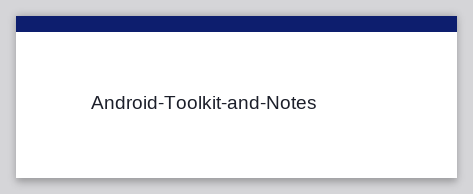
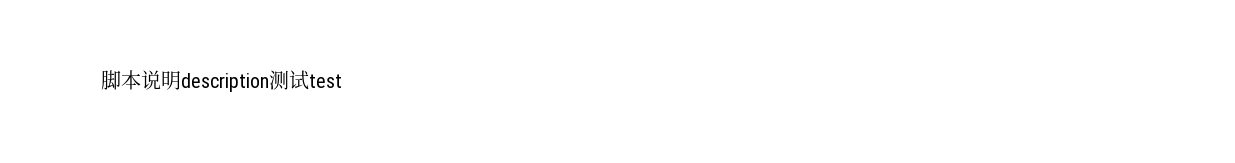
[91,96,317,109] Android-Toolkit-and-Notes -> [101,70,342,92] 脚本说明description测试test

